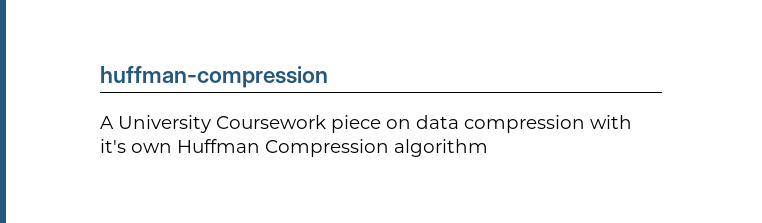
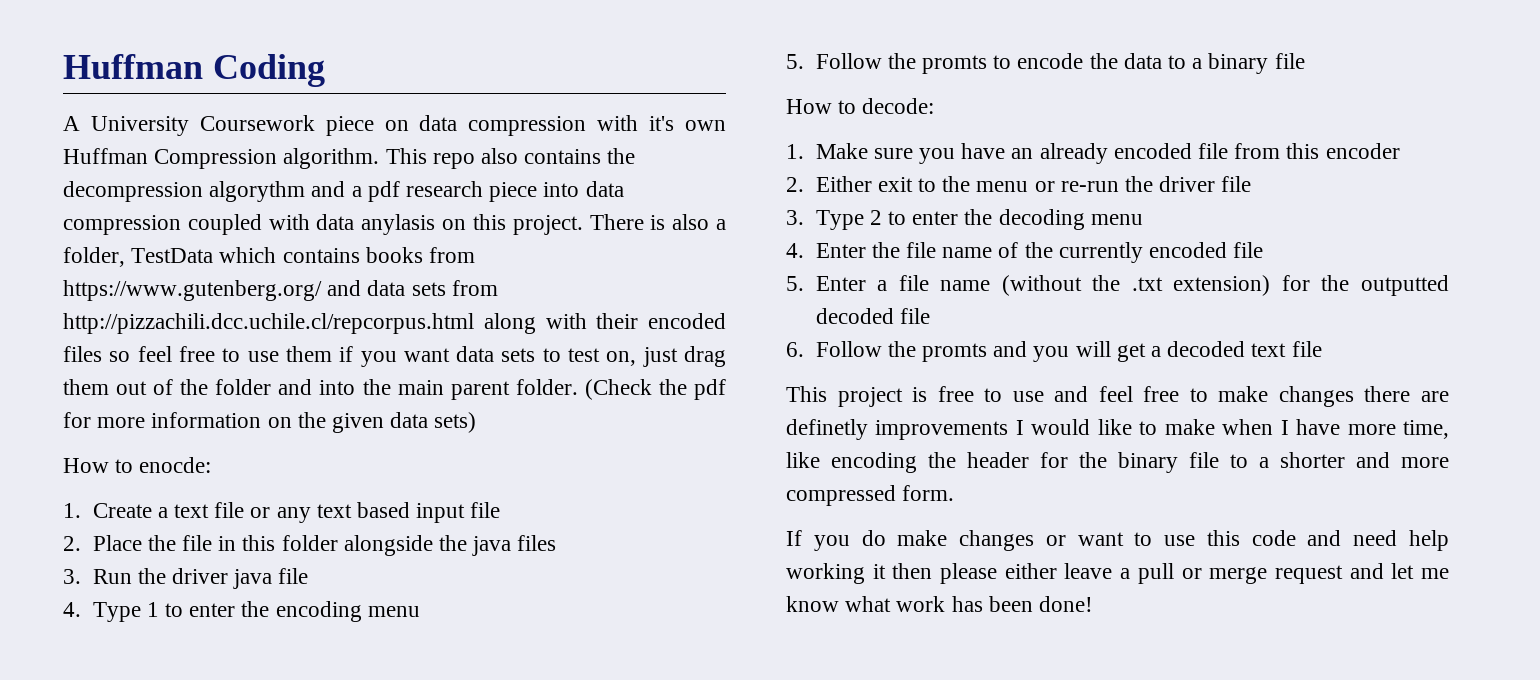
[100,66,328,88] huffman-compression -> [63,54,325,87] Huffman Coding
[394,139,488,157] algorithm -> [283,148,636,169] [63,181,624,202] [63,214,727,235] [63,247,476,267] [63,280,498,301] [63,313,726,334] [63,346,726,367] [63,379,727,400] [63,412,477,433] [63,457,212,473] [63,502,501,523] [63,535,557,556] [63,568,309,589] [63,601,420,622] [786,53,1305,74] [786,98,935,114] [786,143,1400,164] [786,176,1252,192] [786,209,1143,230] [786,242,1264,263] [786,275,1449,296] [815,308,930,324] [786,341,1322,362] [786,386,1449,407] [786,419,1449,440] [786,452,1449,473] [786,485,955,506] [786,530,1449,551] [786,563,1449,584] [786,596,1094,612] algorithm. This repo also contains the decompression algorythm and a pdf research piece into data compression coupled with data anylasis on this project. There is also a folder, TestData which contains books from https://www.gutenberg.org/ and data sets from http://pizzachili.dcc.uchile.cl/repcorpus.html along with their encoded files so feel free to use them if you want data sets to test on, just drag them out of the folder and into the main parent folder. (Check the pdf for more information on the given data sets) // How to enocde: // 1. Create a text file or any text based input file // 2. Place the file in this folder alongside the java files // 3. Run the driver java file // 4. Type 1 to enter the encoding menu // 5. Follow the promts to encode the data to a binary file // How to decode: // 1. Make sure you have an already encoded file from this encoder // 2. Either exit to the menu or re-run the driver file // 3. Type 2 to enter the decoding menu // 4. Enter the file name of the currently encoded file // 5. Enter a file name (without the .txt extension) for the outputted decoded file // 6. Follow the promts and you will get a decoded text file // This project is free to use and feel free to make changes there are definetly improvements I would like to make when I have more time, like encoding the header for the binary file to a shorter and more compressed form. // If you do make changes or want to use this code and need help working it then please either leave a pull or merge request and let me know what work has been done!

